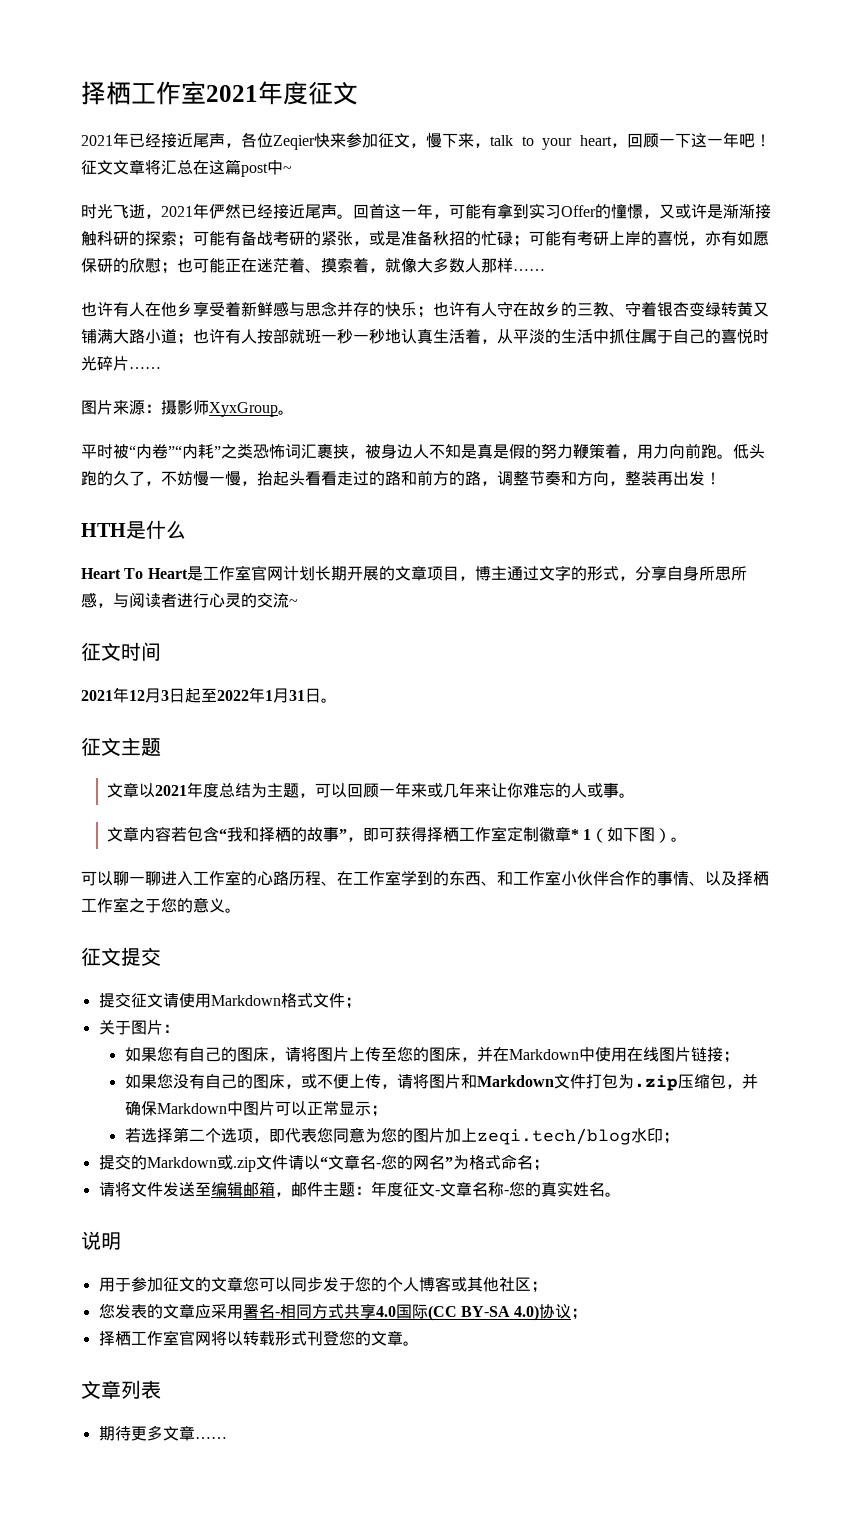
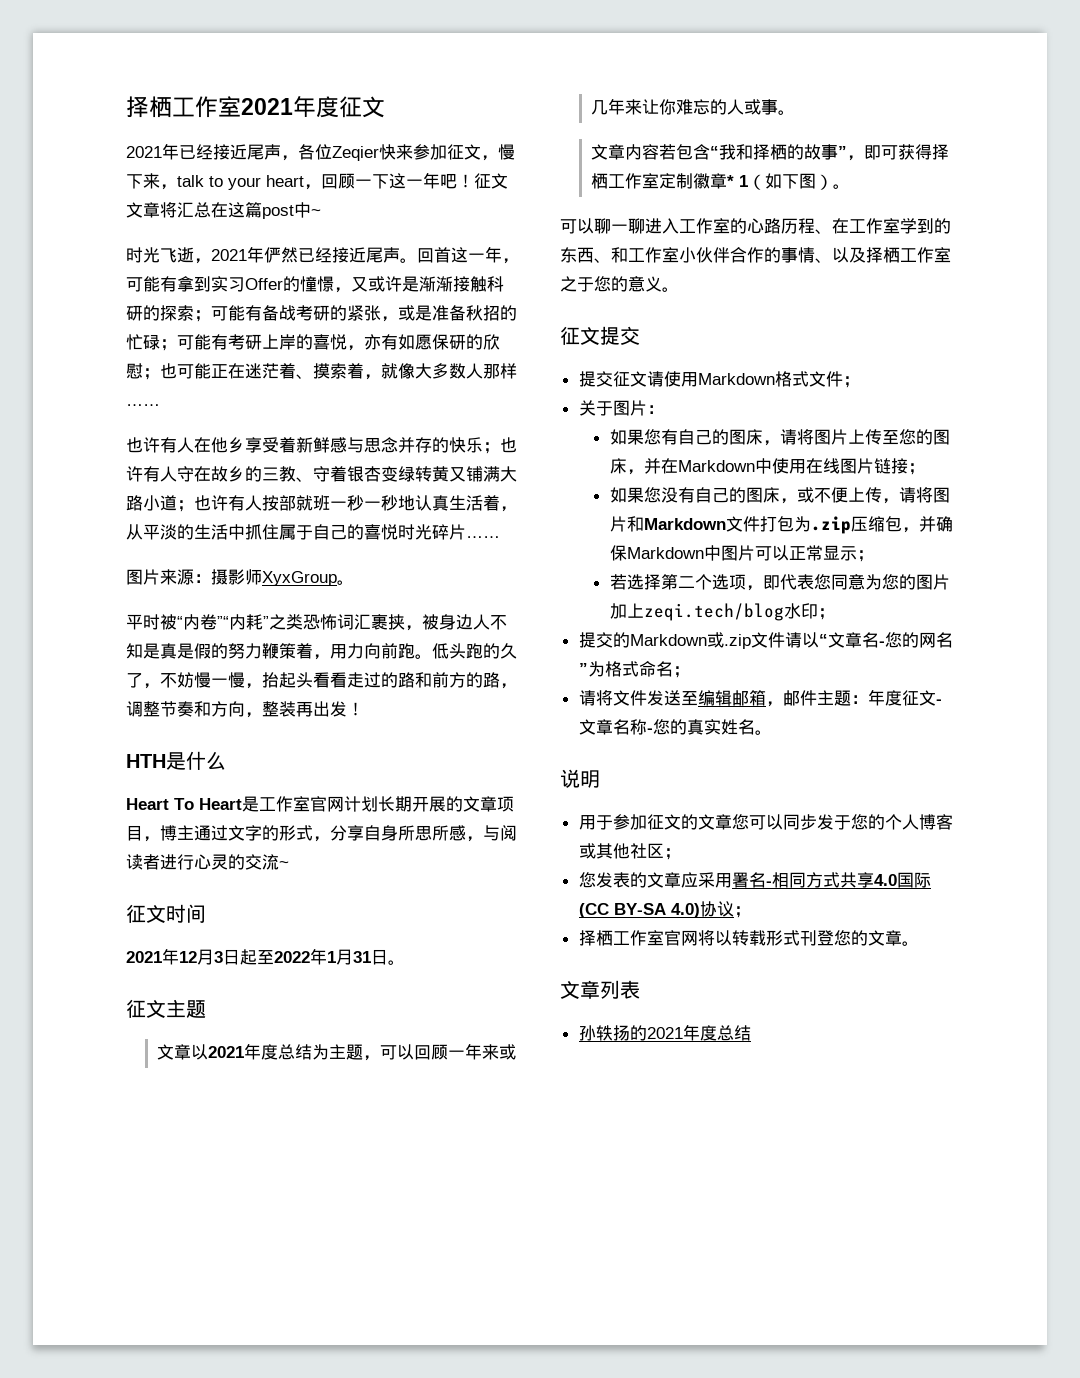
[98,1425,227,1441] 期待更多文章…… -> [578,1024,751,1041] 孙轶扬的2021年度总结

